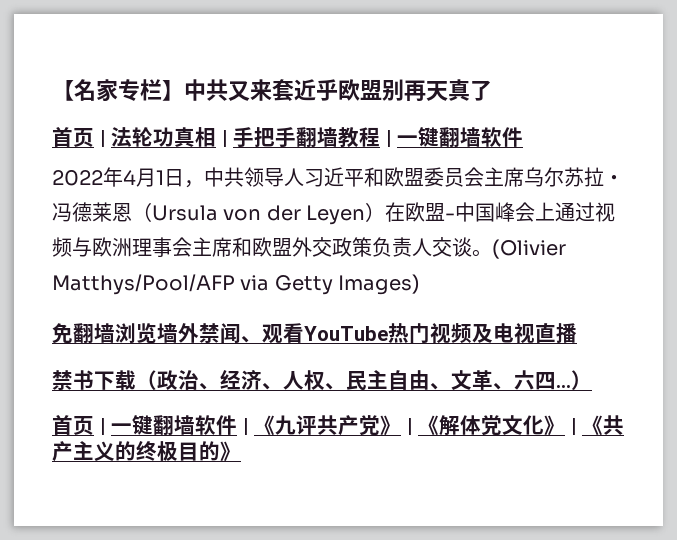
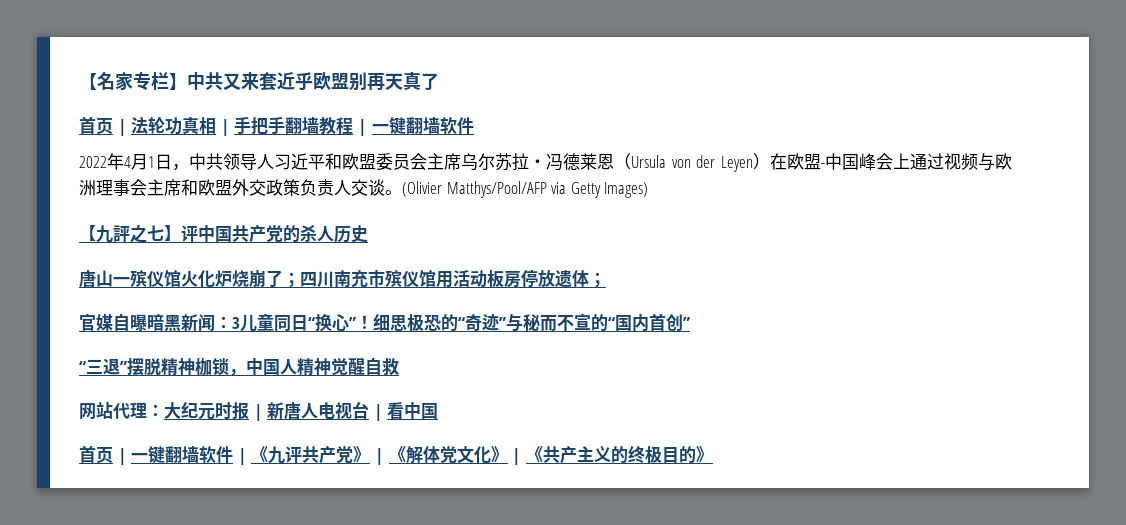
[52,323,577,344] [52,369,592,390] 免翻墙浏览墙外禁闻、观看YouTube热门视频及电视直播 // 禁书下载（政治、经济、人权、民主自由、文革、六四...） -> [79,225,368,243] [79,269,606,288] [79,313,690,332] [79,357,399,376] [79,401,439,421] 【九評之七】评中国共产党的杀人历史 // 唐山一殡仪馆火化炉烧崩了；四川南充市殡仪馆用活动板房停放遗体； // 官媒自曝暗黑新闻：3儿童同日“换心”！细思极恐的“奇迹”与秘而不宣的“国内首创” // “三退”摆脱精神枷锁，中国人精神觉醒自救 // 网站代理：大纪元时报 | 新唐人电视台 | 看中国

